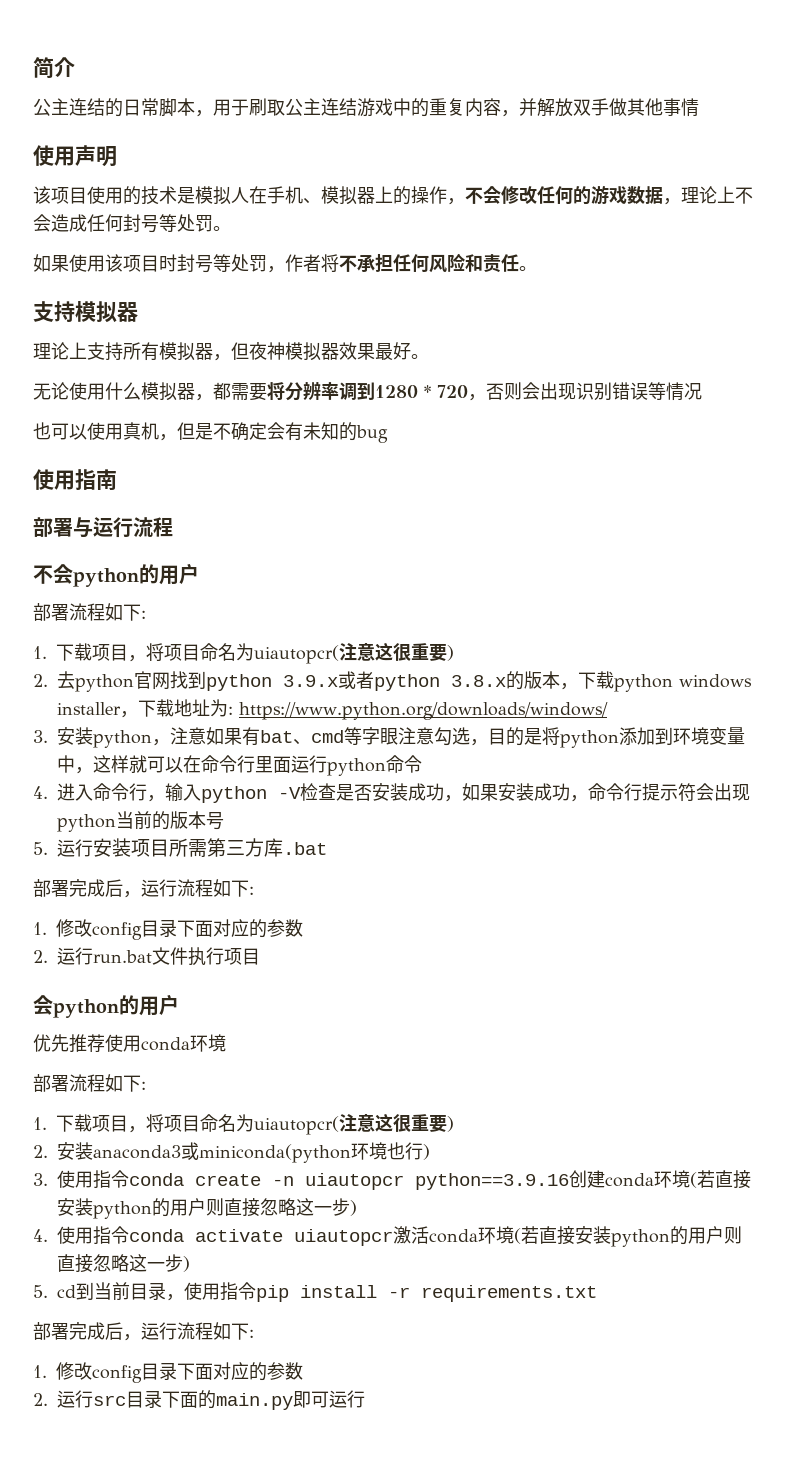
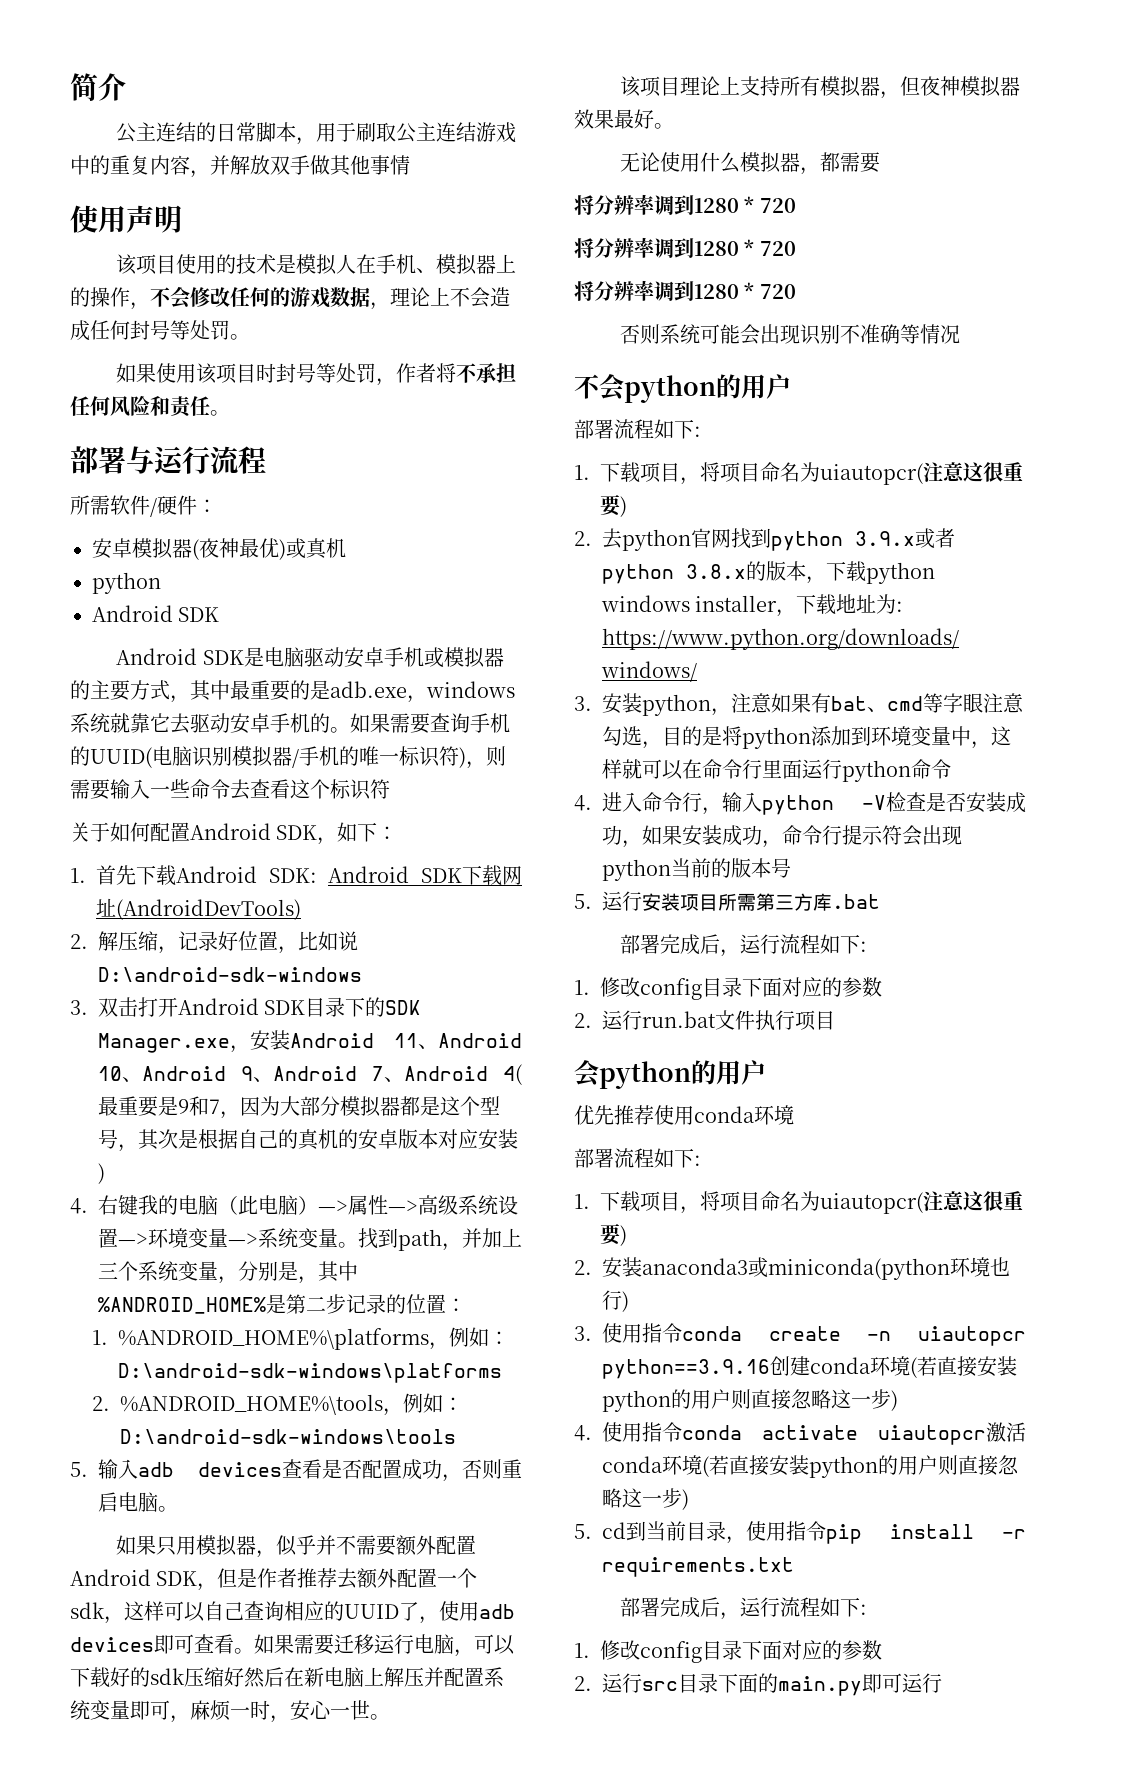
[33,301,138,323] 支持模拟器 // -> [70,446,266,474] [70,495,217,517] [92,538,346,560] [92,572,161,594] [92,605,220,622] [116,647,504,668] [70,680,515,703] [70,713,510,734] [70,746,506,769] [70,779,390,800] [70,822,398,845] [70,865,522,886] [96,898,301,920] [70,931,358,954] [98,967,362,982] [70,997,422,1017] [98,1030,522,1053] [98,1064,522,1085] [98,1096,500,1119] [98,1129,518,1152] [98,1163,105,1184] [70,1195,518,1215] [98,1228,522,1251] [98,1261,358,1284] [98,1294,466,1314] [92,1327,510,1350] [118,1363,503,1383] [92,1393,464,1416] [120,1429,457,1444] [70,1459,522,1482] [98,1492,178,1512] [116,1535,477,1558] [70,1568,478,1591] [70,1601,515,1624] [70,1634,515,1657] [70,1667,504,1688] [70,1700,390,1723] [620,76,681,97] 部署与运行流程 // 所需软件/硬件： // 安卓模拟器(夜神最优)或真机 // python // Android SDK // Android SDK是电脑驱动安卓手机或模拟器的主要方式，其中最重要的是adb.exe，windows系统就靠它去驱动安卓手机的。如果需要查询手机的UUID(电脑识别模拟器/手机的唯一标识符)，则需要输入一些命令去查看这个标识符 // 关于如何配置Android SDK，如下： // 1.首先下载Android SDK: Android SDK下载网址(AndroidDevTools) // 2.解压缩，记录好位置，比如说D:\android-sdk-windows // 3.双击打开Android SDK目录下的SDK Manager.exe，安装Android 11、Android 10、Android 9、Android 7、Android 4(最重要是9和7，因为大部分模拟器都是这个型号，其次是根据自己的真机的安卓版本对应安装) // 4.右键我的电脑（此电脑）—>属性—>高级系统设置—>环境变量—>系统变量。找到path，并加上三个系统变量，分别是，其中%ANDROID_HOME%是第二步记录的位置： // 1. %ANDROID_HOME%\platforms，例如：D:\android-sdk-windows\platforms // 2. %ANDROID_HOME%\tools，例如：D:\android-sdk-windows\tools // 5.输入adb devices查看是否配置成功，否则重启电脑。 // 如果只用模拟器，似乎并不需要额外配置Android SDK，但是作者推荐去额外配置一个sdk，这样可以自己查询相应的UUID了，使用adb devices即可查看。如果需要迁移运行电脑，可以下载好的sdk压缩好然后在新电脑上解压并配置系统变量即可，麻烦一时，安心一世。 // 该项目
[267,382,522,401] 将分辨率调到1280 * 720，否则 -> [574,194,796,215] [574,237,796,258] [574,280,796,301] [620,324,741,344] // 将分辨率调到1280 * 720 // 将分辨率调到1280 * 720 // 将分辨率调到1280 * 720 // 否则系统可能
[612,382,648,400] 错误 -> [840,324,901,344] 不准确
[33,422,388,443] [33,469,117,490] [33,517,173,538] // 也可以使用真机，但是不确定会有未知的bug // 使用指南 // 部署与运行流程 -> (961, 334) none

